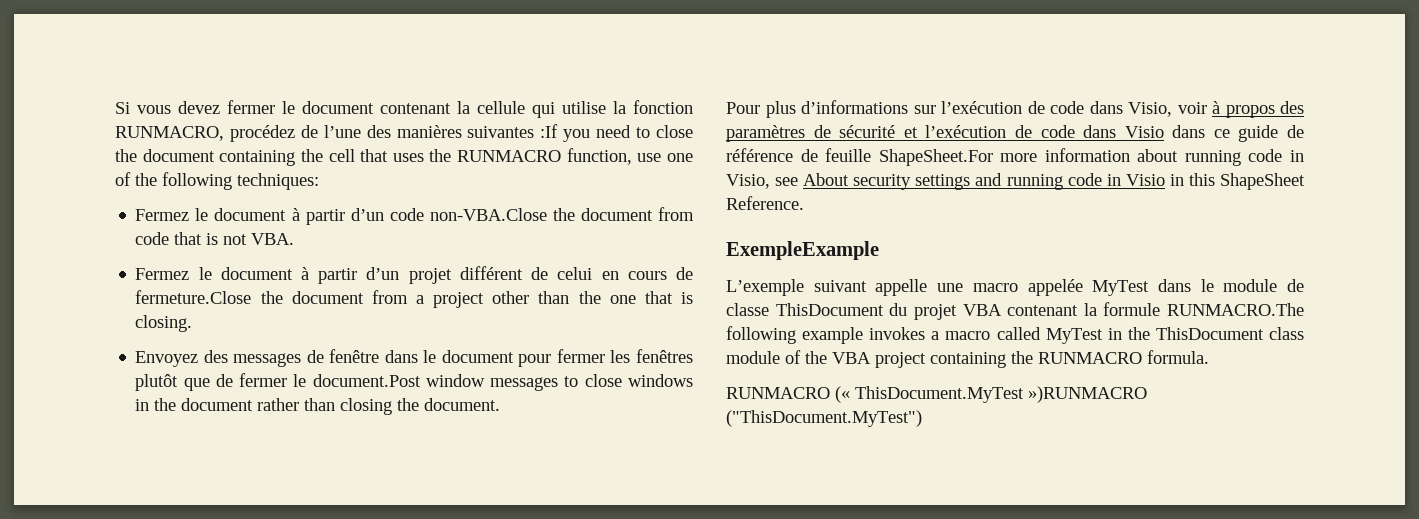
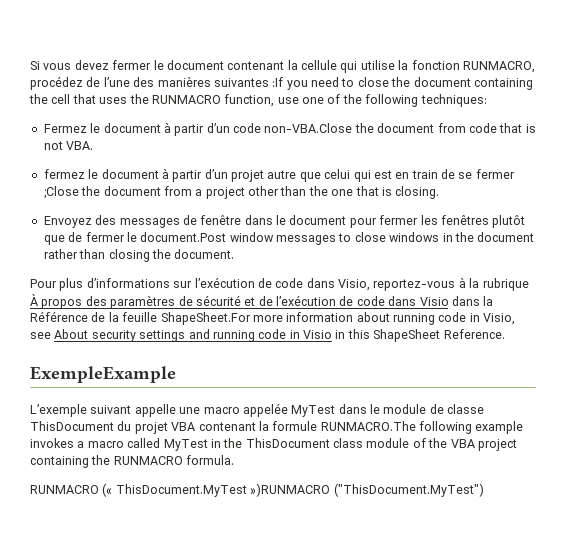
[135,268,190,280] Fermez -> [43,169,85,179] fermez
[459,266,693,280] [135,290,252,304] différent de celui en cours de fermeture.Close -> [267,169,515,182] [43,186,79,199] autre que celui qui est en train de se fermer ;Close
[1177,101,1220,114] voir à -> [373,277,529,291] [30,294,38,306] reportez-vous à la rubrique À
(918, 132) none -> [258,296,273,306] de
[1213,125,1304,142] [726,148,818,162] ce guide de référence de -> [483,296,494,306] [30,311,119,322] la Référence de la

